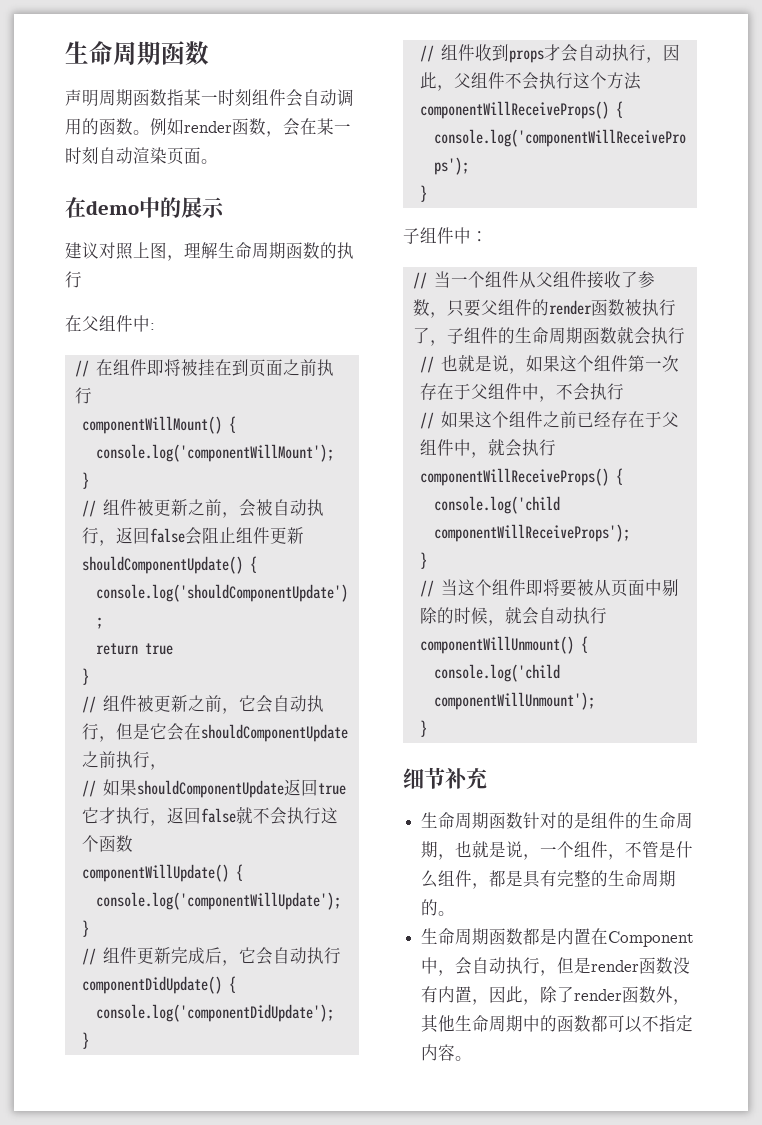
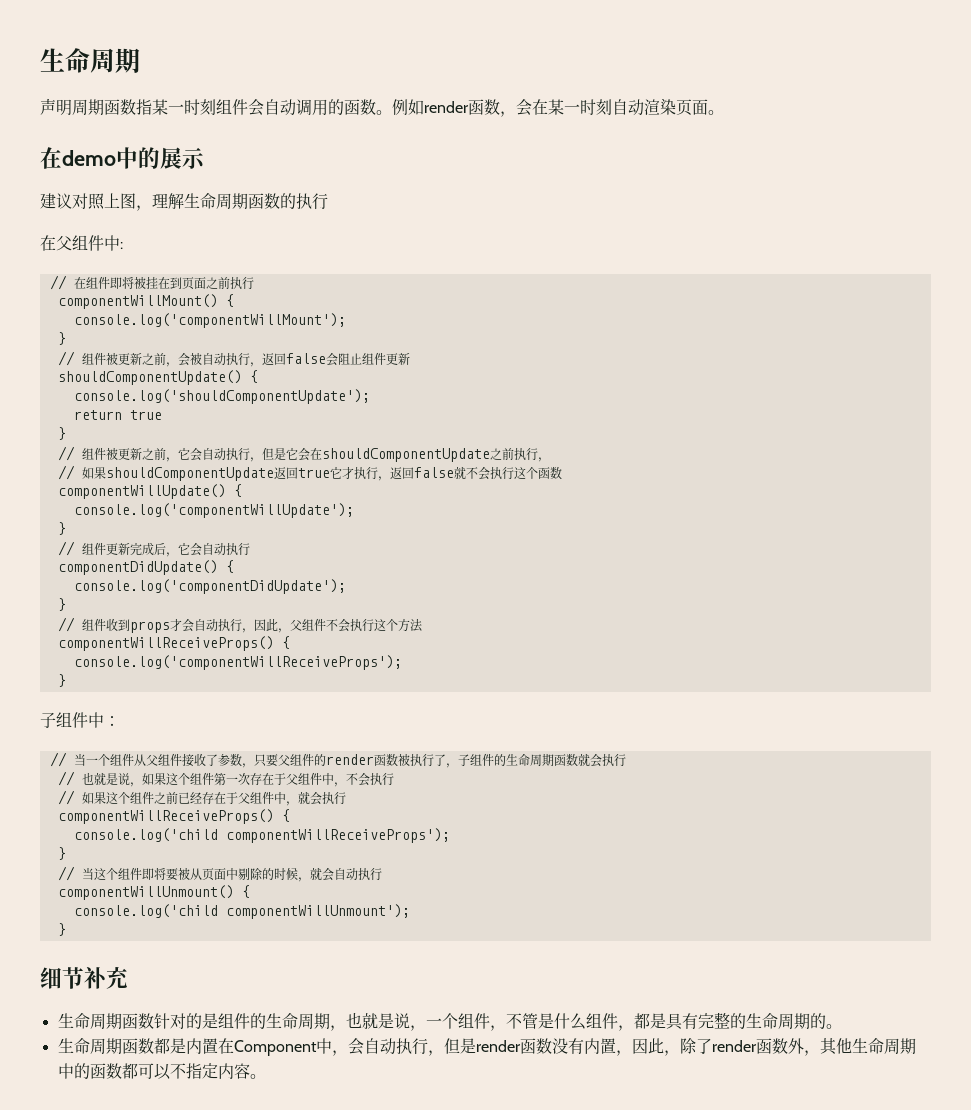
[65,41,209,65] 生命周期函数 -> [40,48,140,73] 生命周期

